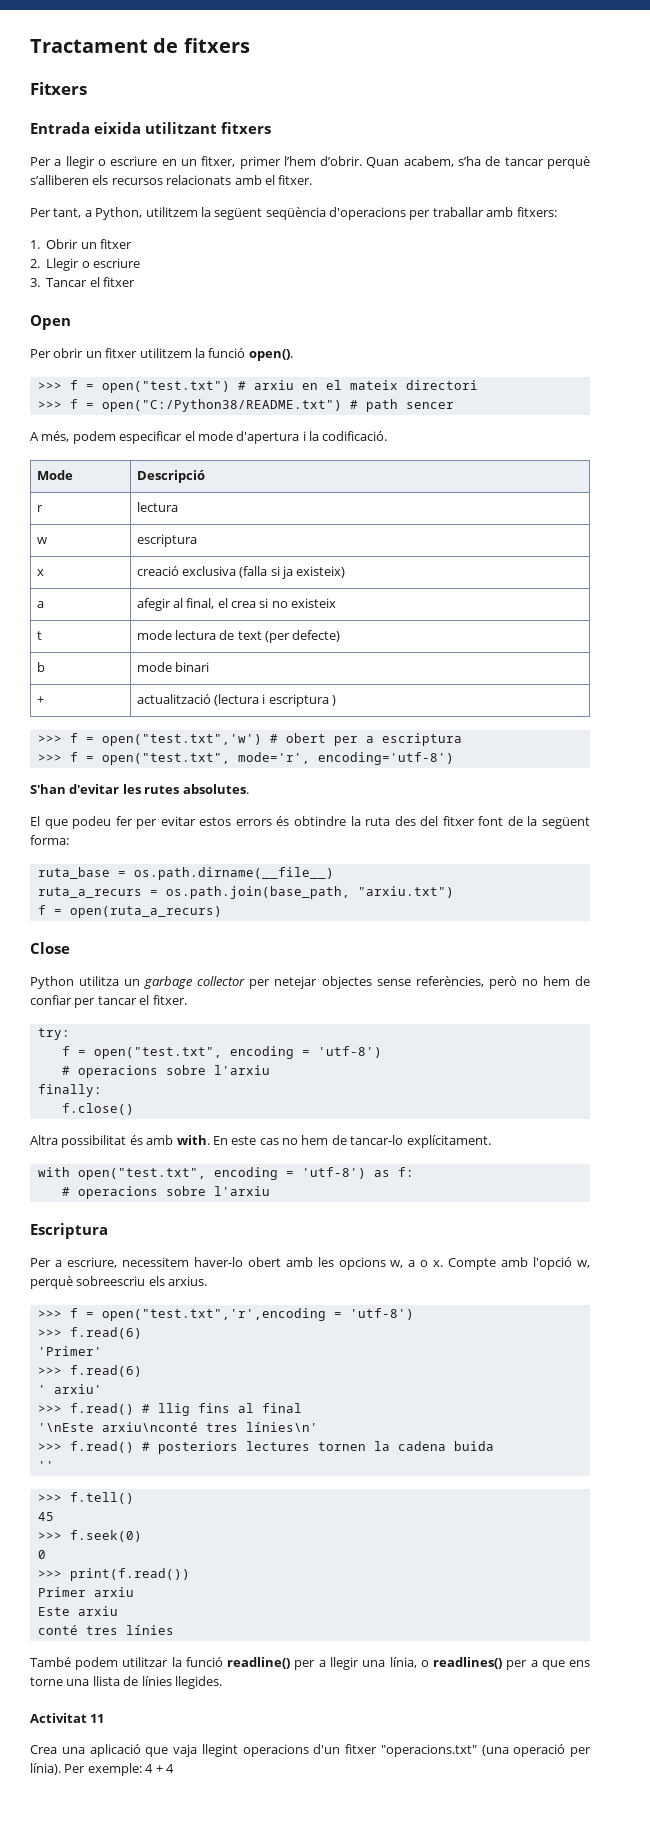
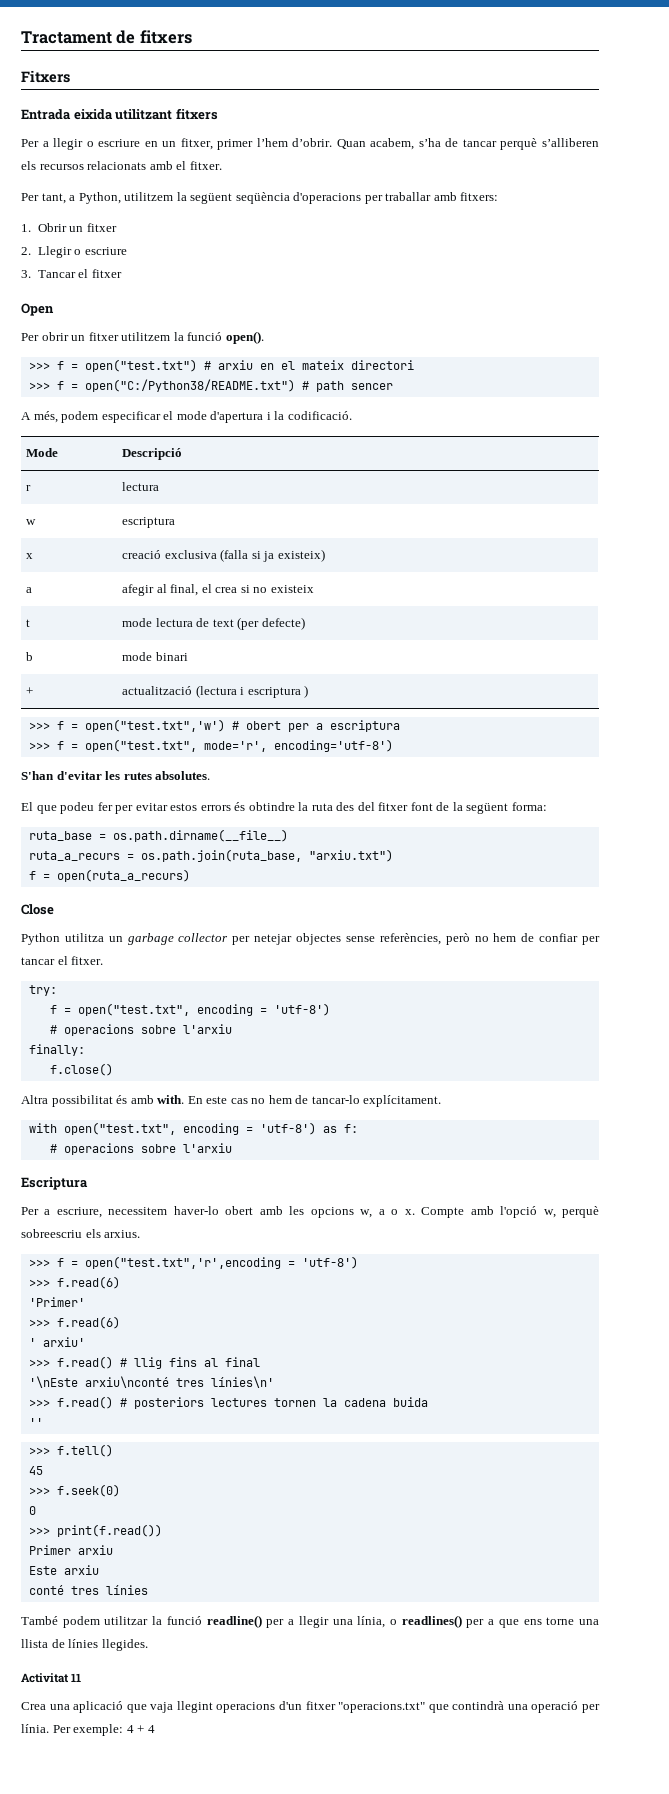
[165,886,350,899] os.path.join(base_path, -> [140,849,302,862] os.path.join(ruta_base,
[481,1745,509,1756] (una -> [428,1701,528,1713] que contindrà una
[30,1763,61,1775] línia). -> [21,1724,49,1733] línia.

